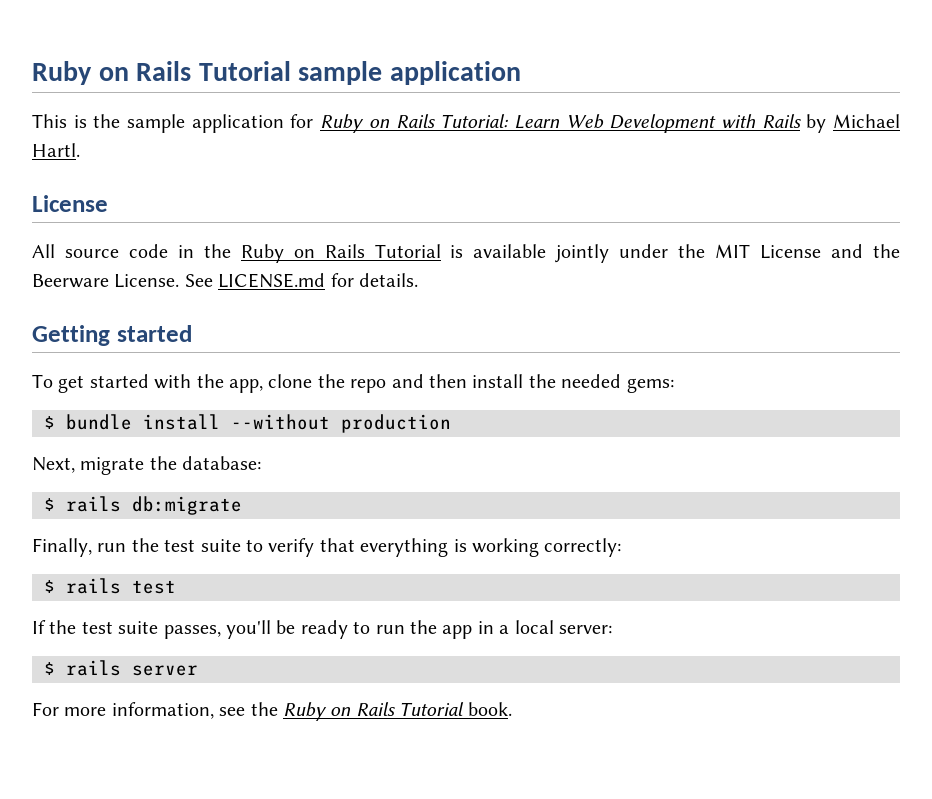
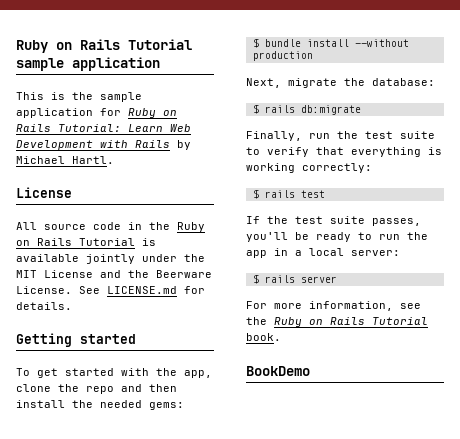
(512, 709) none -> [246,366,310,376] // BookDemo

